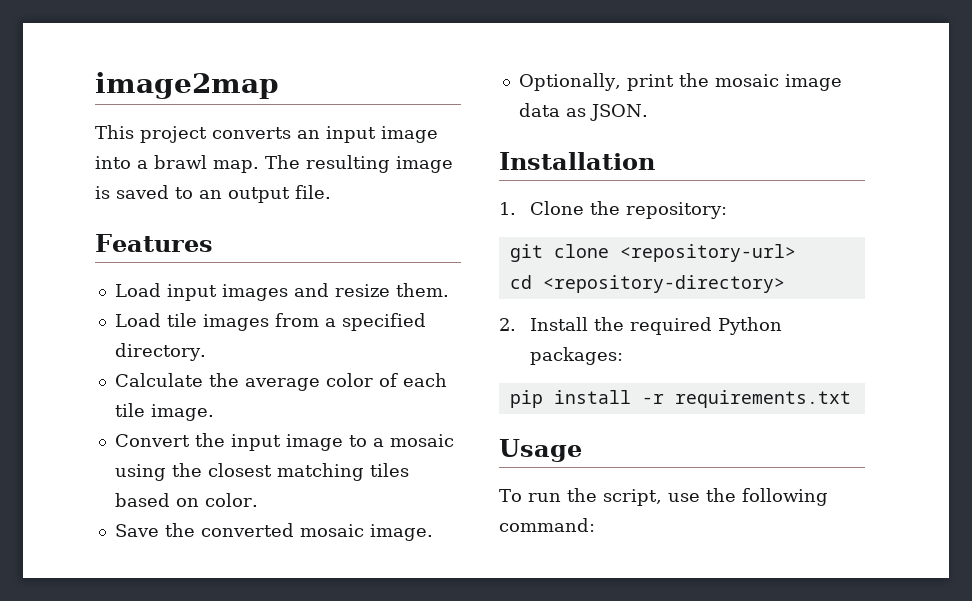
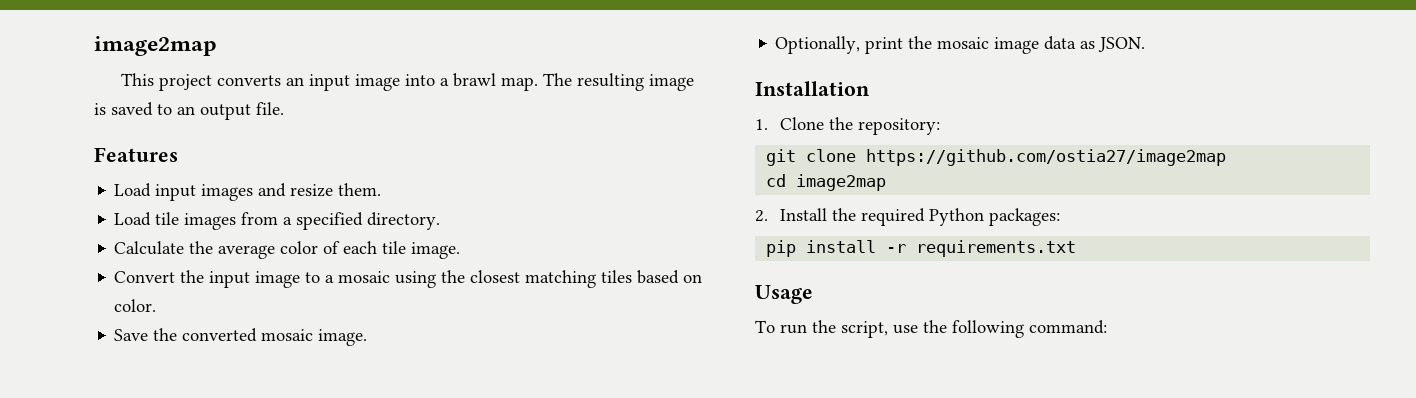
[619,244,796,262] <repository-url> -> [866,149,1227,166] https://github.com/ostia27/image2map
[542,275,785,293] <repository-directory> -> [796,174,887,191] image2map

